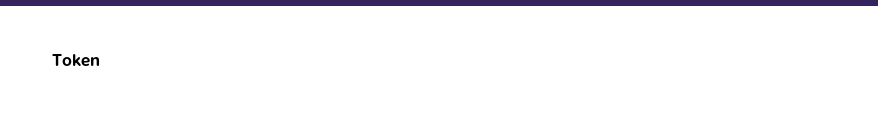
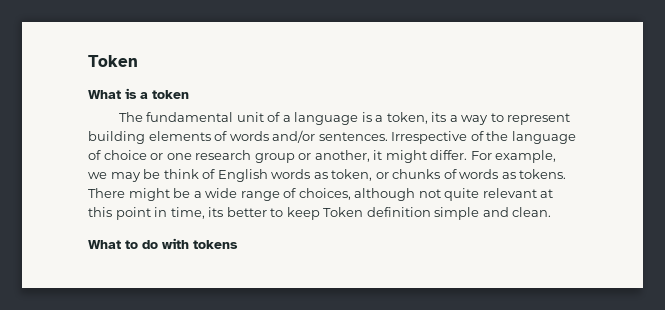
[52,54,100,67] Token -> [88,55,138,67] [88,88,189,99] [118,112,571,125] [88,130,576,144] [88,150,557,163] [88,169,567,182] [88,188,554,201] [88,207,552,220] [88,238,238,249] Token // What is a token // The fundamental unit of a language is a token, its a way to represent building elements of words and/or sentences. Irrespective of the language of choice or one research group or another, it might differ. For example, we may be think of English words as token, or chunks of words as tokens. There might be a wide range of choices, although not quite relevant at this point in time, its better to keep Token definition simple and clean. // What to do with tokens

